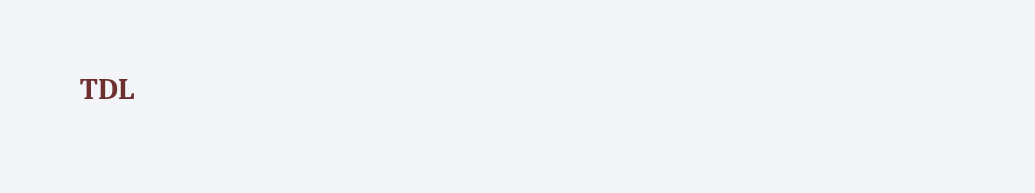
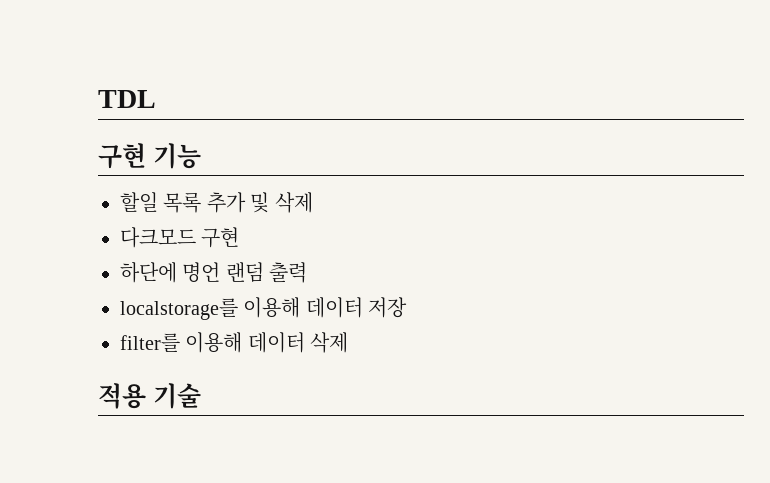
(135, 89) none -> [98,143,201,169] [120,192,313,213] [120,227,240,248] [120,262,308,283] [120,297,408,320] [120,332,349,353] [98,383,201,409] // 구현 기능 // 할일 목록 추가 및 삭제 // 다크모드 구현 // 하단에 명언 랜덤 출력 // localstorage를 이용해 데이터 저장 // filter를 이용해 데이터 삭제 // 적용 기술

